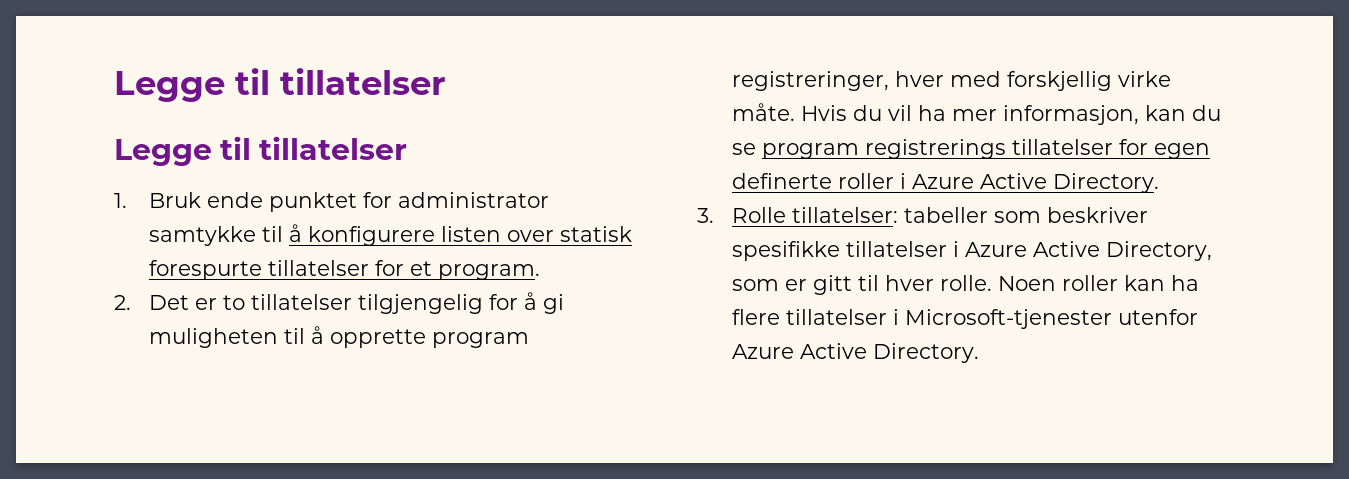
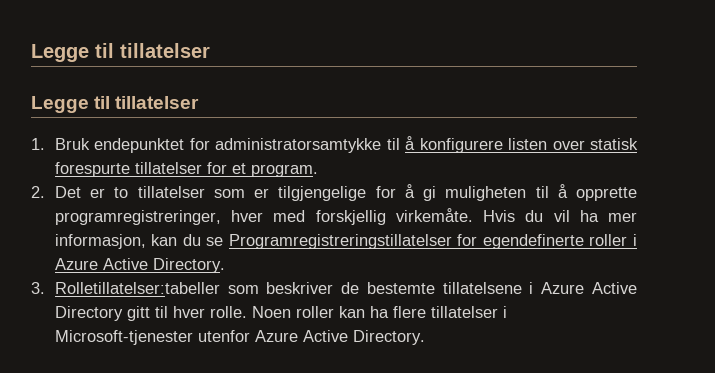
[206,192,549,212] [148,226,256,246] ende punktet for administrator samtykke -> [94,138,382,153] endepunktet for administratorsamtykke
[357,294,483,314] tilgjengelig -> [213,186,367,201] som er tilgjengelige
[431,332,529,348] [731,71,889,91] program registreringer, -> [54,210,221,225] programregistreringer,
[1117,71,1171,87] [731,103,795,121] virke måte. -> [395,208,473,222] virkemåte.
[761,139,1210,159] [731,173,832,189] program registrerings tillatelser for egen definerte -> [228,234,584,249] Programregistreringstillatelser for egendefinerte
[731,207,1148,223] [731,241,1212,261] [731,279,807,291] Rolle tillatelser: tabeller som beskriver spesifikke tillatelser i Azure Active Directory, som er -> [54,282,637,294] [54,306,123,321] Rolletillatelser:tabeller som beskriver de bestemte tillatelsene i Azure Active Directory

